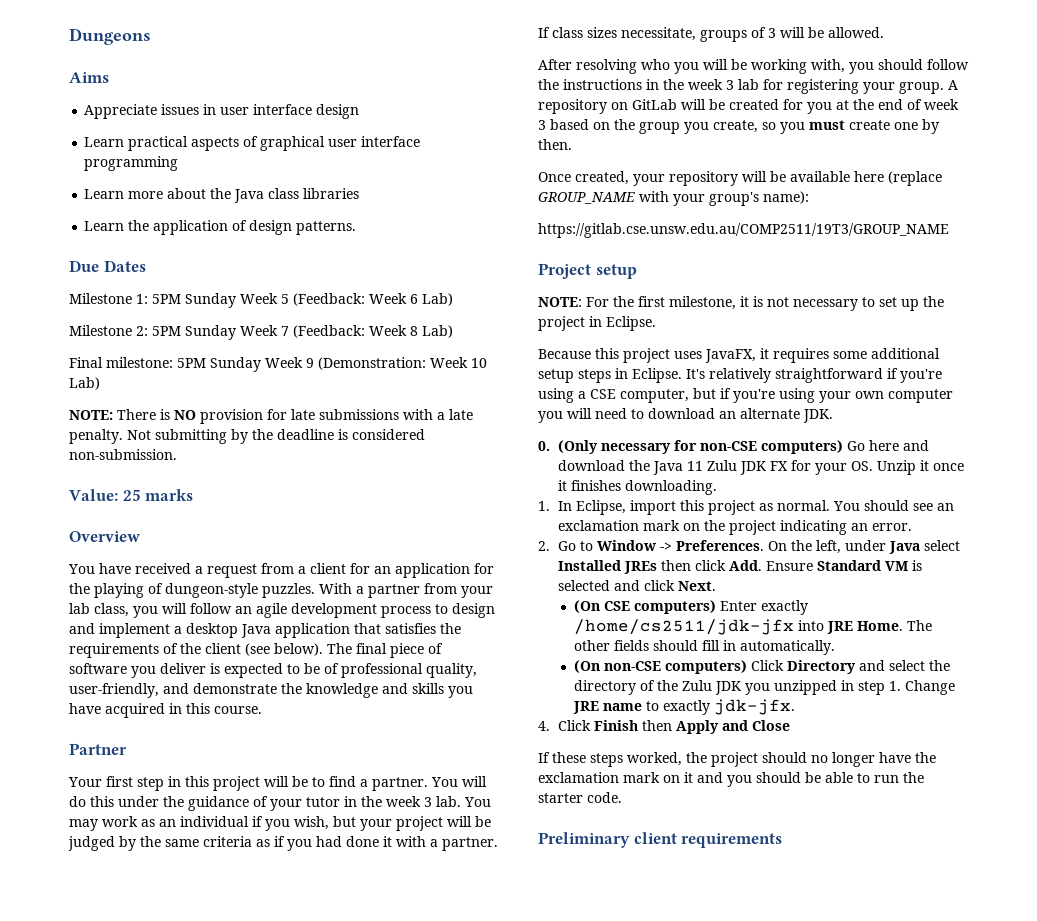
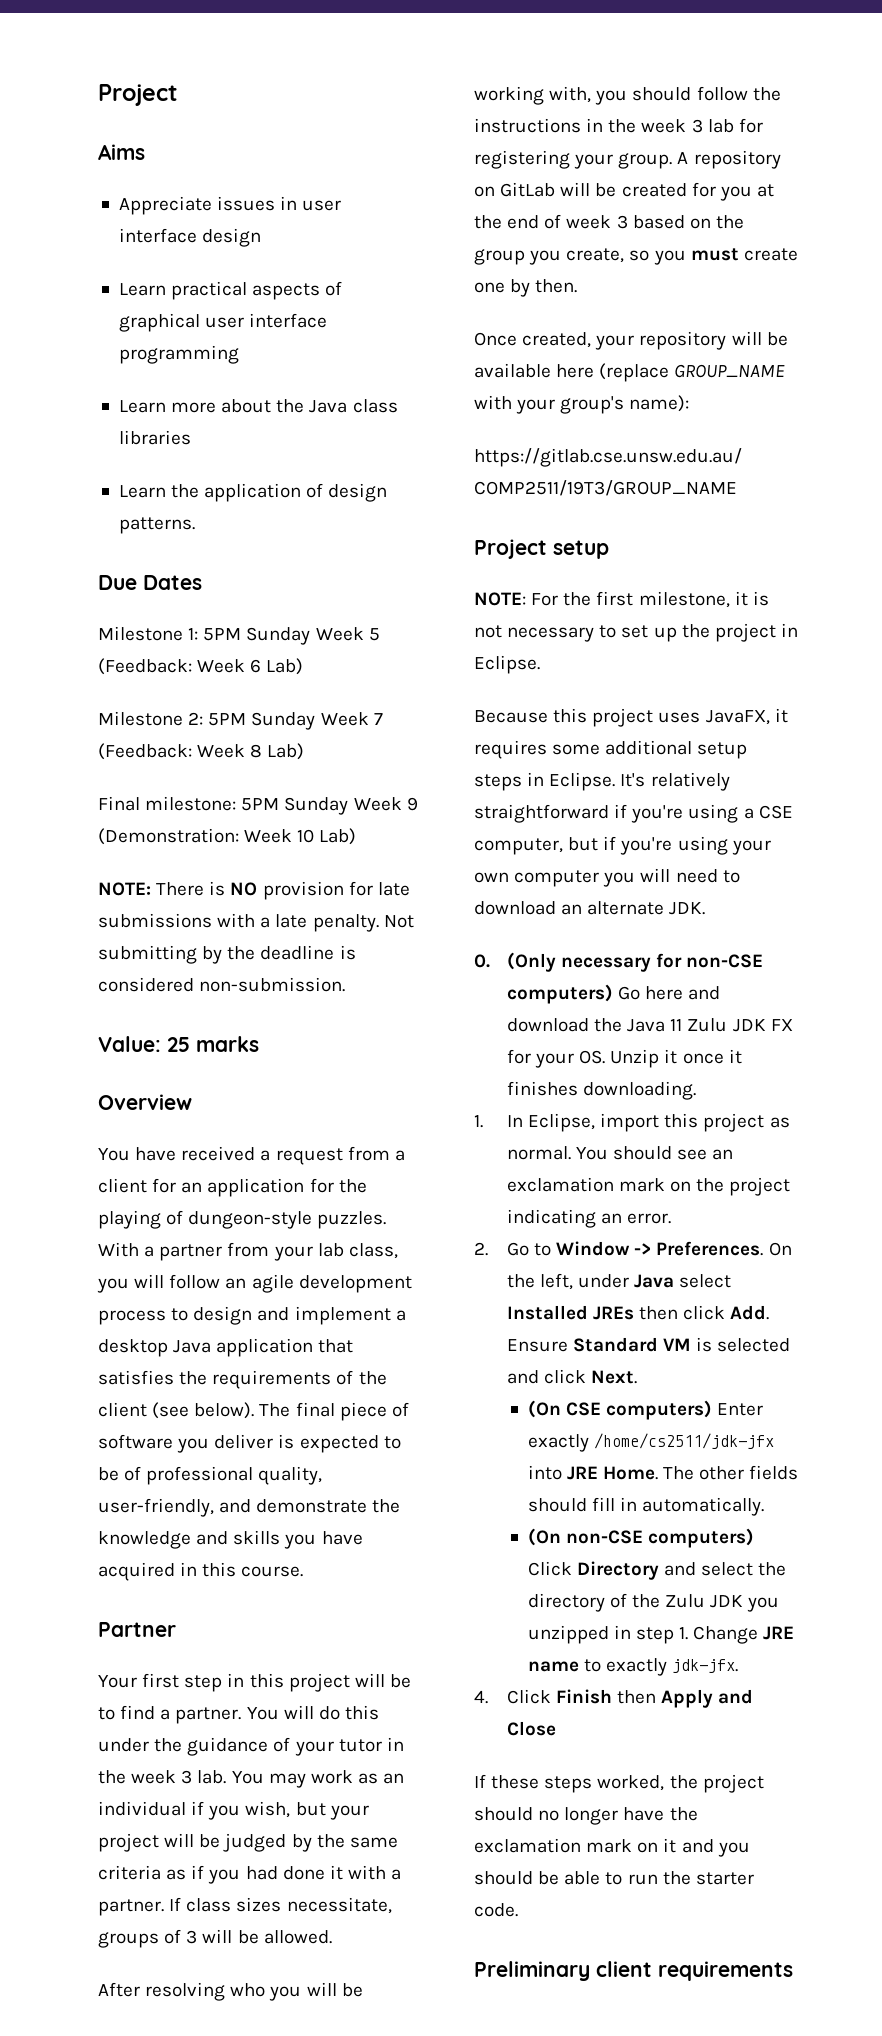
[69,28,151,45] Dungeons -> [98,84,178,106] Project

